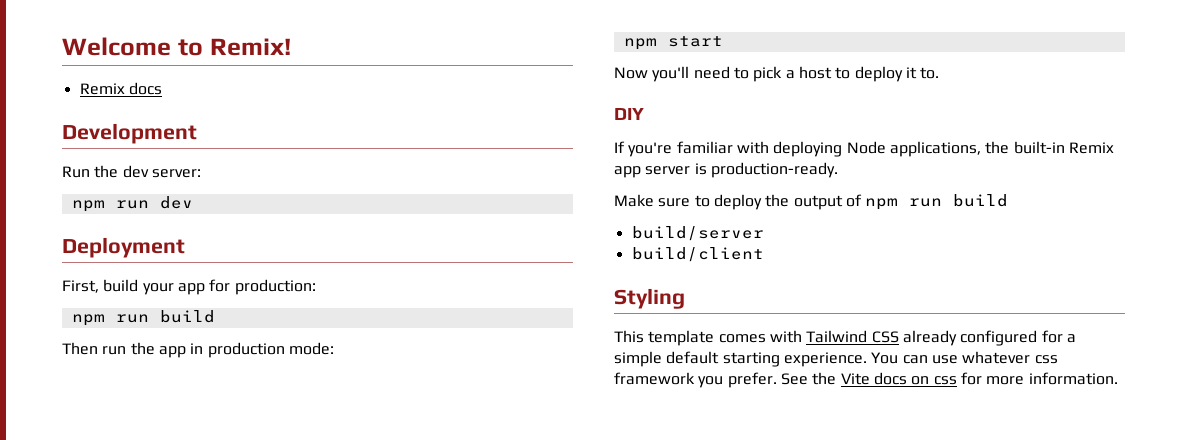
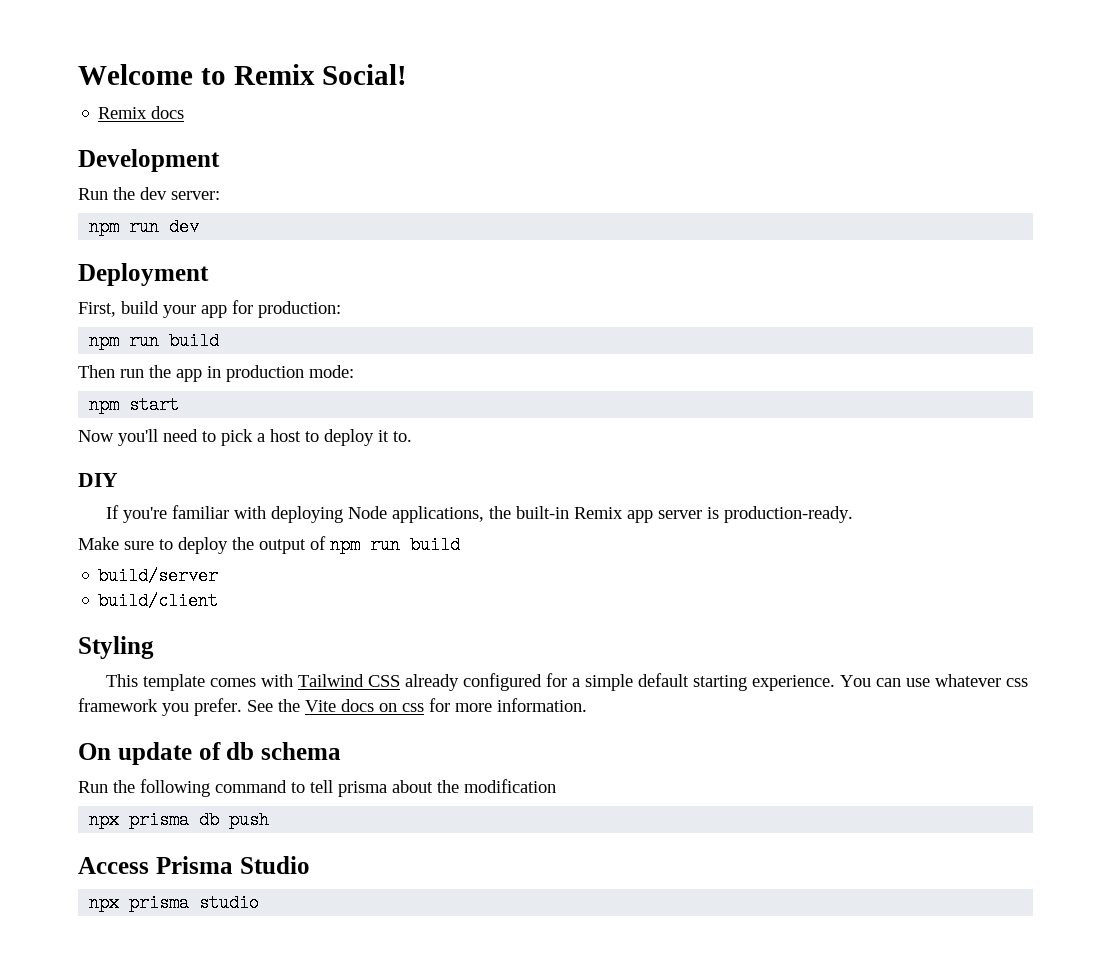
[209,38,291,56] Remix! -> [233,64,408,85] Remix Social!
(1118, 378) none -> [78,742,341,765] [78,779,556,797] [89,811,270,829] [78,856,310,874] [89,894,260,912] // On update of db schema // Run the following command to tell prisma about the modification // npx prisma db push // Access Prisma Studio // npx prisma studio

